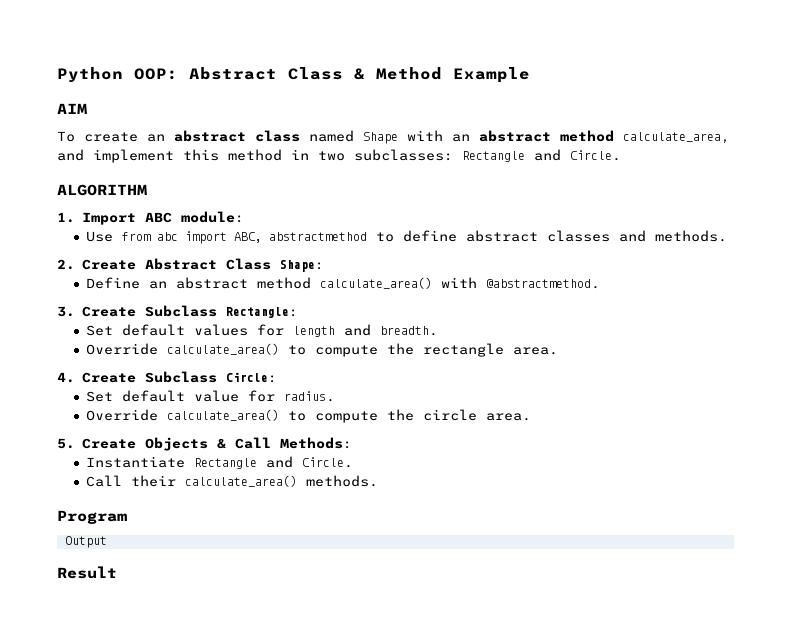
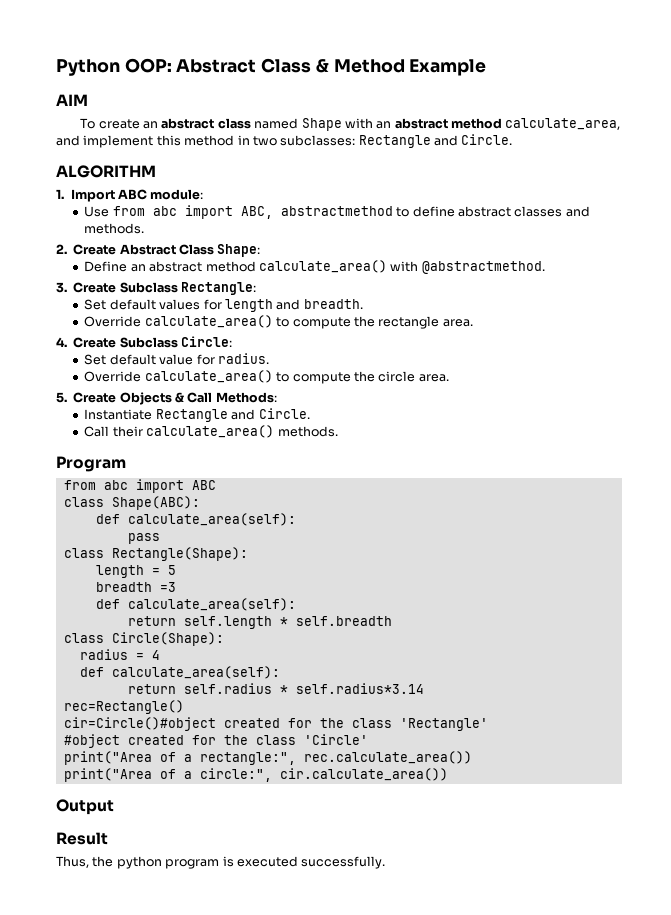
[64,536,107,548] [57,566,117,579] Output // Result -> [63,479,216,493] [63,496,200,510] [95,513,296,526] [127,533,160,544] [63,547,248,561] [95,565,176,578] [95,582,176,592] [95,598,296,611] [127,616,392,629] [63,632,224,646] [79,649,160,660] [79,666,280,679] [127,683,424,694] [63,700,184,714] [63,717,488,731] [63,734,368,748] [63,751,472,765] [63,768,448,782] [56,799,114,815] [56,832,108,845] [56,856,386,869] from abc import ABC // class Shape(ABC): // def calculate_area(self): // pass // class Rectangle(Shape): // length = 5 // breadth =3 // def calculate_area(self): // return self.length * self.breadth // class Circle(Shape): // radius = 4 // def calculate_area(self): // return self.radius * self.radius*3.14 // rec=Rectangle() // cir=Circle()#object created for the class 'Rectangle' // #object created for the class 'Circle' // print("Area of a rectangle:", rec.calculate_area()) // print("Area of a circle:", cir.calculate_area()) // Output // Result // Thus, the python program is executed successfully.

